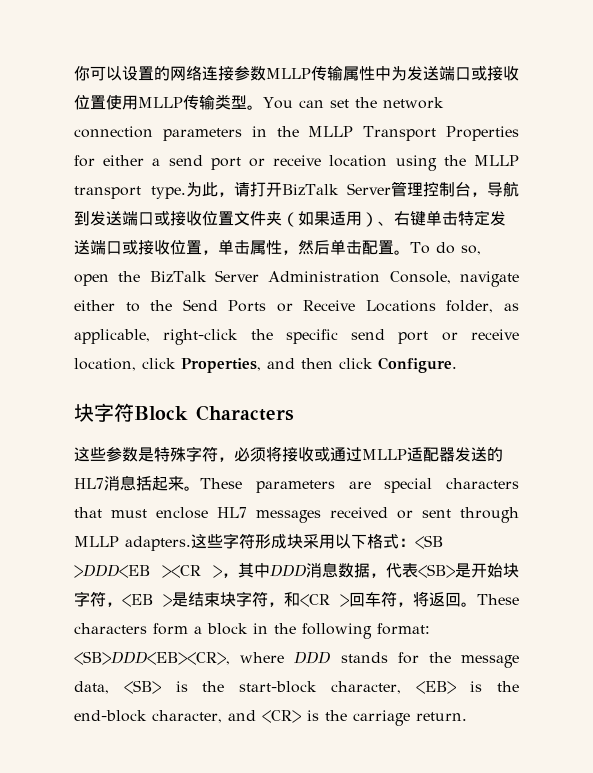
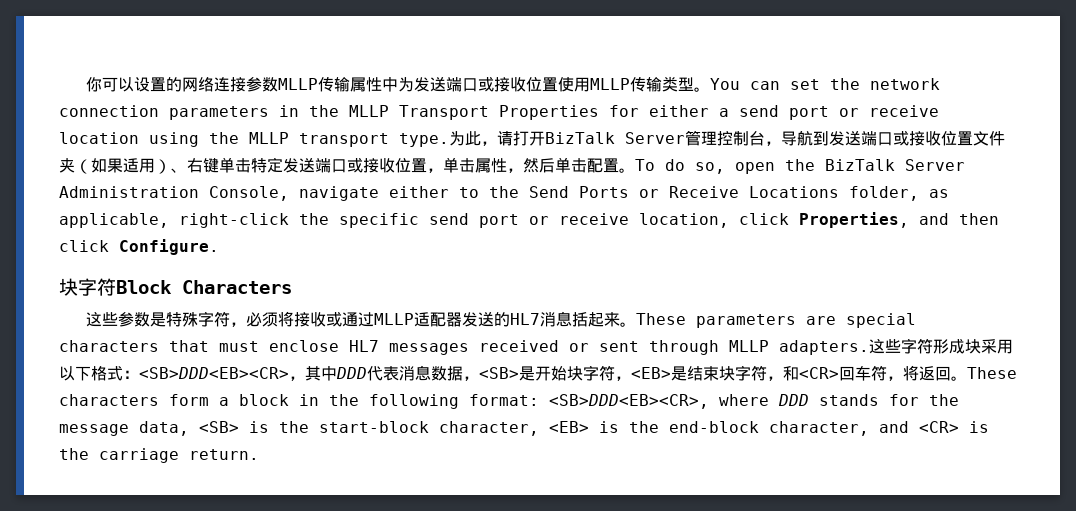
[415,535,443,549] [74,564,222,578] <SB >DDD<EB ><CR > -> [139,367,289,379] <SB>DDD<EB><CR>
(306, 570) none -> [367,366,399,381] 代表
[386,563,418,578] 代表 -> (479, 378) none
[122,594,172,607] <EB > -> [631,367,671,379] <EB>
[300,594,349,607] <CR > -> [799,367,839,379] <CR>

